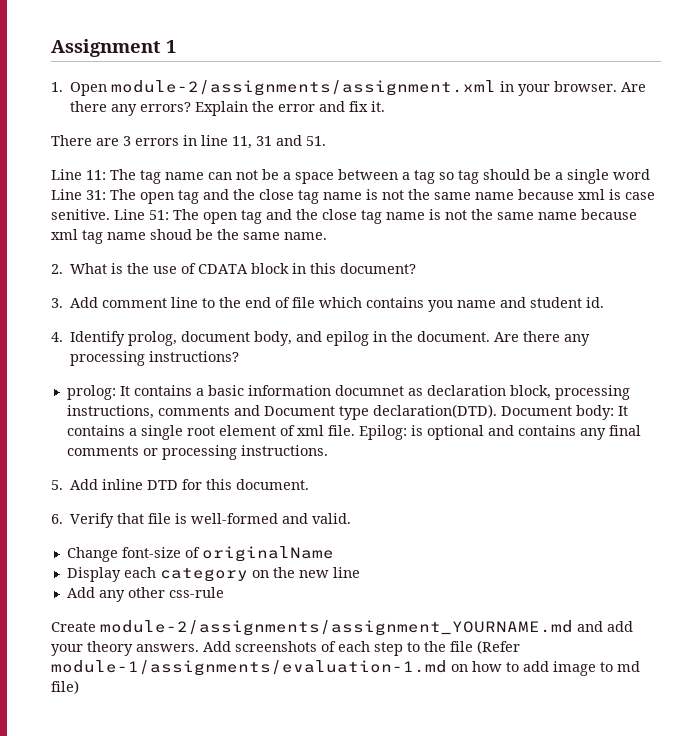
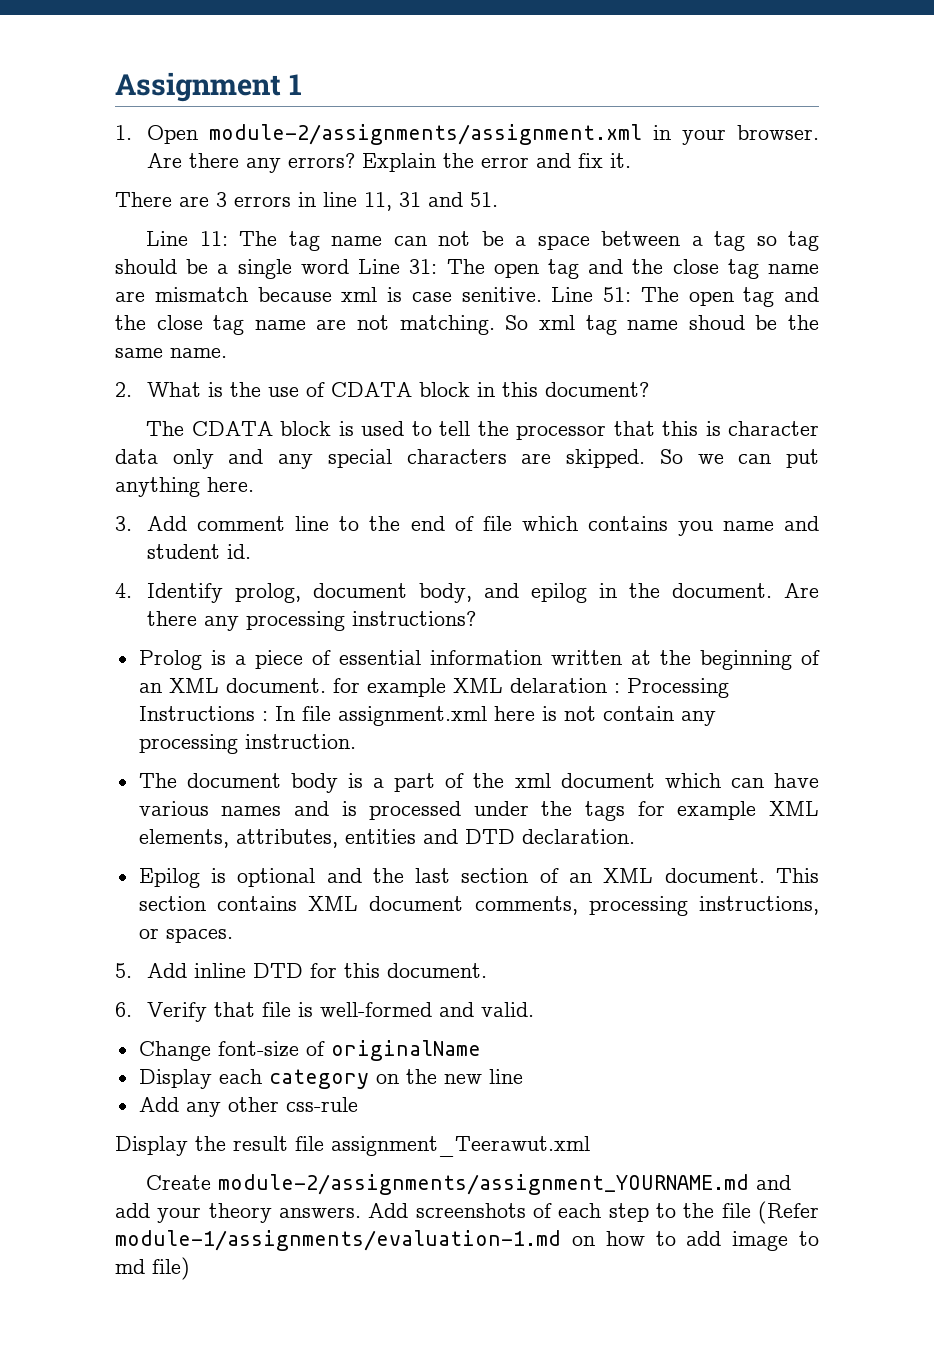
[366,189,514,200] is not the same name -> [115,287,248,302] are mismatch
[429,209,637,220] is not the same name because -> [316,315,529,335] are not matching. So
(417, 268) none -> [146,421,819,440] [115,449,820,469] [115,477,254,497] // The CDATA block is used to tell the processor that this is character data only and any special characters are skipped. So we can put anything here.
[66,385,630,400] [66,404,628,420] [66,425,641,440] [66,445,328,460] prolog: It contains a basic information documnet as declaration block, processing instructions, comments and Document type declaration(DTD). Document body: It contains a single root element of xml file. Epilog: is optional and contains any final comments or processing instructions. -> [138,650,820,670] [138,678,729,698] [138,706,716,726] [138,734,356,754] [138,773,819,793] [138,801,819,821] [138,829,635,848] [138,868,819,888] [138,896,820,916] [138,928,233,943] Prolog is a piece of essential information written at the beginning of an XML document. for example XML delaration : Processing Instructions : In file assignment.xml here is not contain any processing instruction. // The document body is a part of the xml document which can have various names and is processed under the tags for example XML elements, attributes, entities and DTD declaration. // Epilog is optional and the last section of an XML document. This section contains XML document comments, processing instructions, or spaces.
(224, 592) none -> [115,1136,590,1157] // Display the result file assignment_Teerawut.xml

